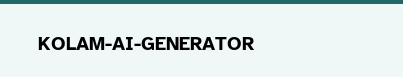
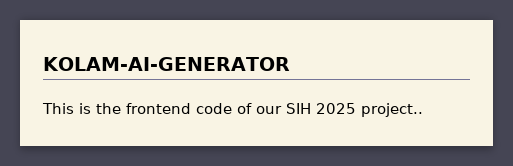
(255, 43) none -> [42,103,423,117] // This is the frontend code of our SIH 2025 project..

